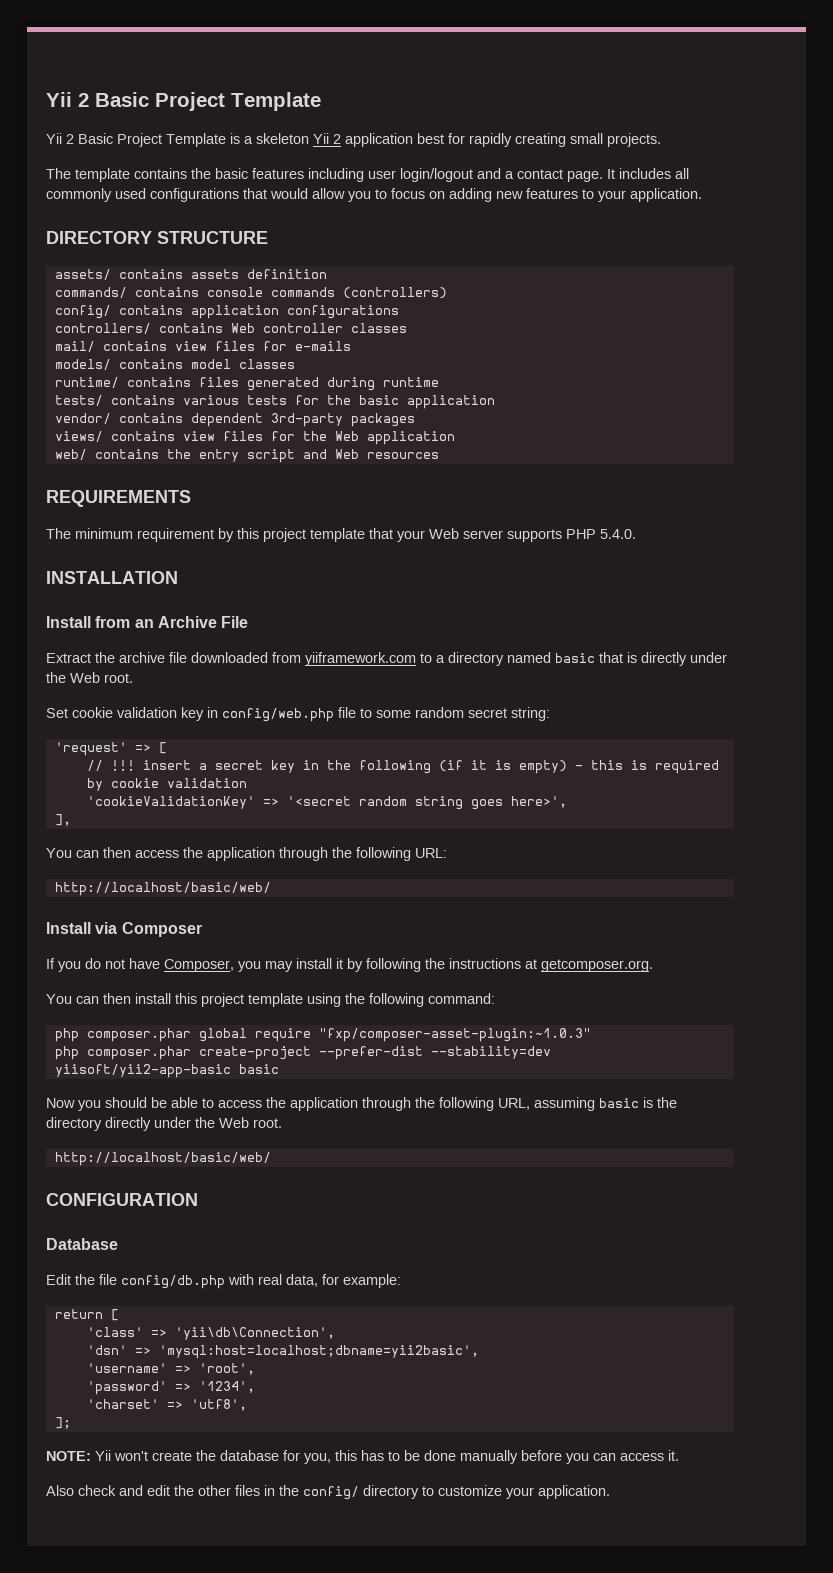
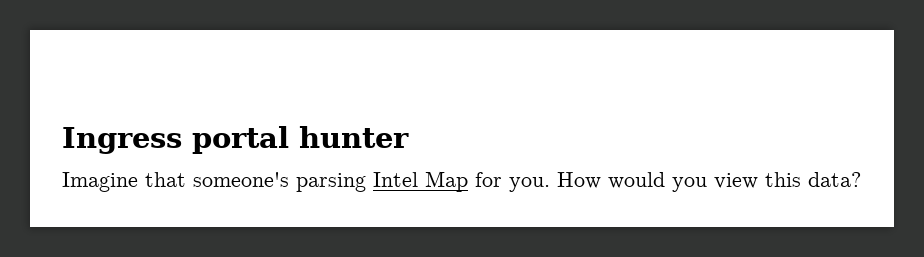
[46,92,321,111] [46,133,661,147] [46,168,689,182] [46,188,702,202] [46,231,268,244] [54,269,327,280] [54,287,447,299] [54,305,399,319] [54,323,407,334] [54,341,351,352] [54,359,295,370] [54,377,439,391] [54,395,495,409] [54,413,415,427] [54,431,455,445] [54,449,439,463] [46,490,191,507] [46,528,636,542] [46,571,178,584] [46,616,249,628] [46,652,727,666] [46,672,133,683] [46,707,550,722] [54,742,167,756] [86,760,719,774] [86,778,247,791] [86,796,567,810] [54,814,71,826] [46,847,447,861] [54,882,271,896] [46,922,202,937] [46,958,653,972] [46,993,495,1007] [54,1028,591,1042] [54,1046,551,1060] [54,1064,279,1078] [46,1097,677,1111] [46,1117,282,1131] [54,1152,271,1166] [46,1193,198,1206] [46,1238,118,1250] [46,1274,401,1289] [54,1309,119,1321] [86,1327,335,1340] [86,1345,479,1359] [86,1363,255,1375] [86,1381,255,1395] [86,1399,247,1411] [54,1417,71,1429] [46,1450,679,1464] [46,1485,610,1500] Yii 2 Basic Project Template // Yii 2 Basic Project Template is a skeleton Yii 2 application best for rapidly creating small projects. // The template contains the basic features including user login/logout and a contact page. It includes all commonly used configurations that would allow you to focus on adding new features to your application. // DIRECTORY STRUCTURE // assets/ contains assets definition // commands/ contains console commands (controllers) // config/ contains application configurations // controllers/ contains Web controller classes // mail/ contains view files for e-mails // models/ contains model classes // runtime/ contains files generated during runtime // tests/ contains various tests for the basic application // vendor/ contains dependent 3rd-party packages // views/ contains view files for the Web application // web/ contains the entry script and Web resources // REQUIREMENTS // The minimum requirement by this project template that your Web server supports PHP 5.4.0. // INSTALLATION // Install from an Archive File // Extract the archive file downloaded from yiiframework.com to a directory named basic that is directly under the Web root. // Set cookie validation key in config/web.php file to some random secret string: // 'request' => [ // // !!! insert a secret key in the following (if it is empty) - this is required by cookie validation // 'cookieValidationKey' => '<secret random string goes here>', // ], // You can then access the application through the following URL: // http://localhost/basic/web/ // Install via Composer // If you do not have Composer, you may install it by following the instructions at getcomposer.org. // You can then install this project template using the following command: // php composer.phar global require "fxp/composer-asset-plugin:~1.0.3" // php composer.phar create-project --prefer-dist --stability=dev yiisoft/yii2-app-basic basic // Now you should be able to access the application through the following URL, assuming basic is the directory directly under the Web root. // http://localhost/basic/web/ // CONFIGURATION // Database // Edit the file config/db.php with real data, for example: // return [ // 'class' => 'yii\db\Connection', // 'dsn' => 'mysql:host=localhost;dbname=yii2basic', // 'username' => 'root', // 'password' => '1234', // 'charset' => 'utf8', // ]; // NOTE: Yii won't create the database for you, this has to be done manually before you can access it. // Also check and edit the other files in the config/ directory to customize your application. -> [62,126,409,154] [62,171,861,192] Ingress portal hunter // Imagine that someone's parsing Intel Map for you. How would you view this data?

